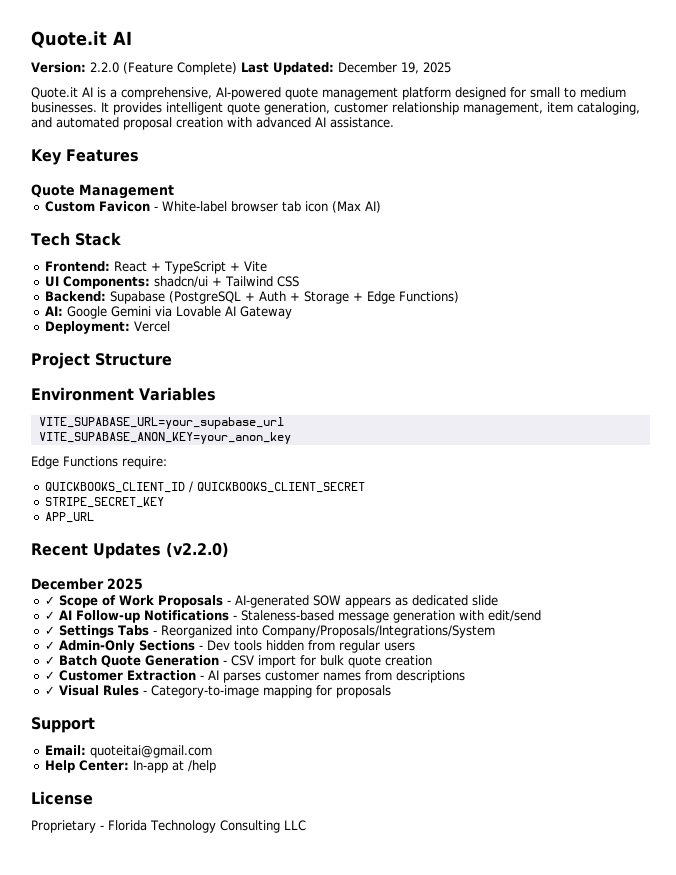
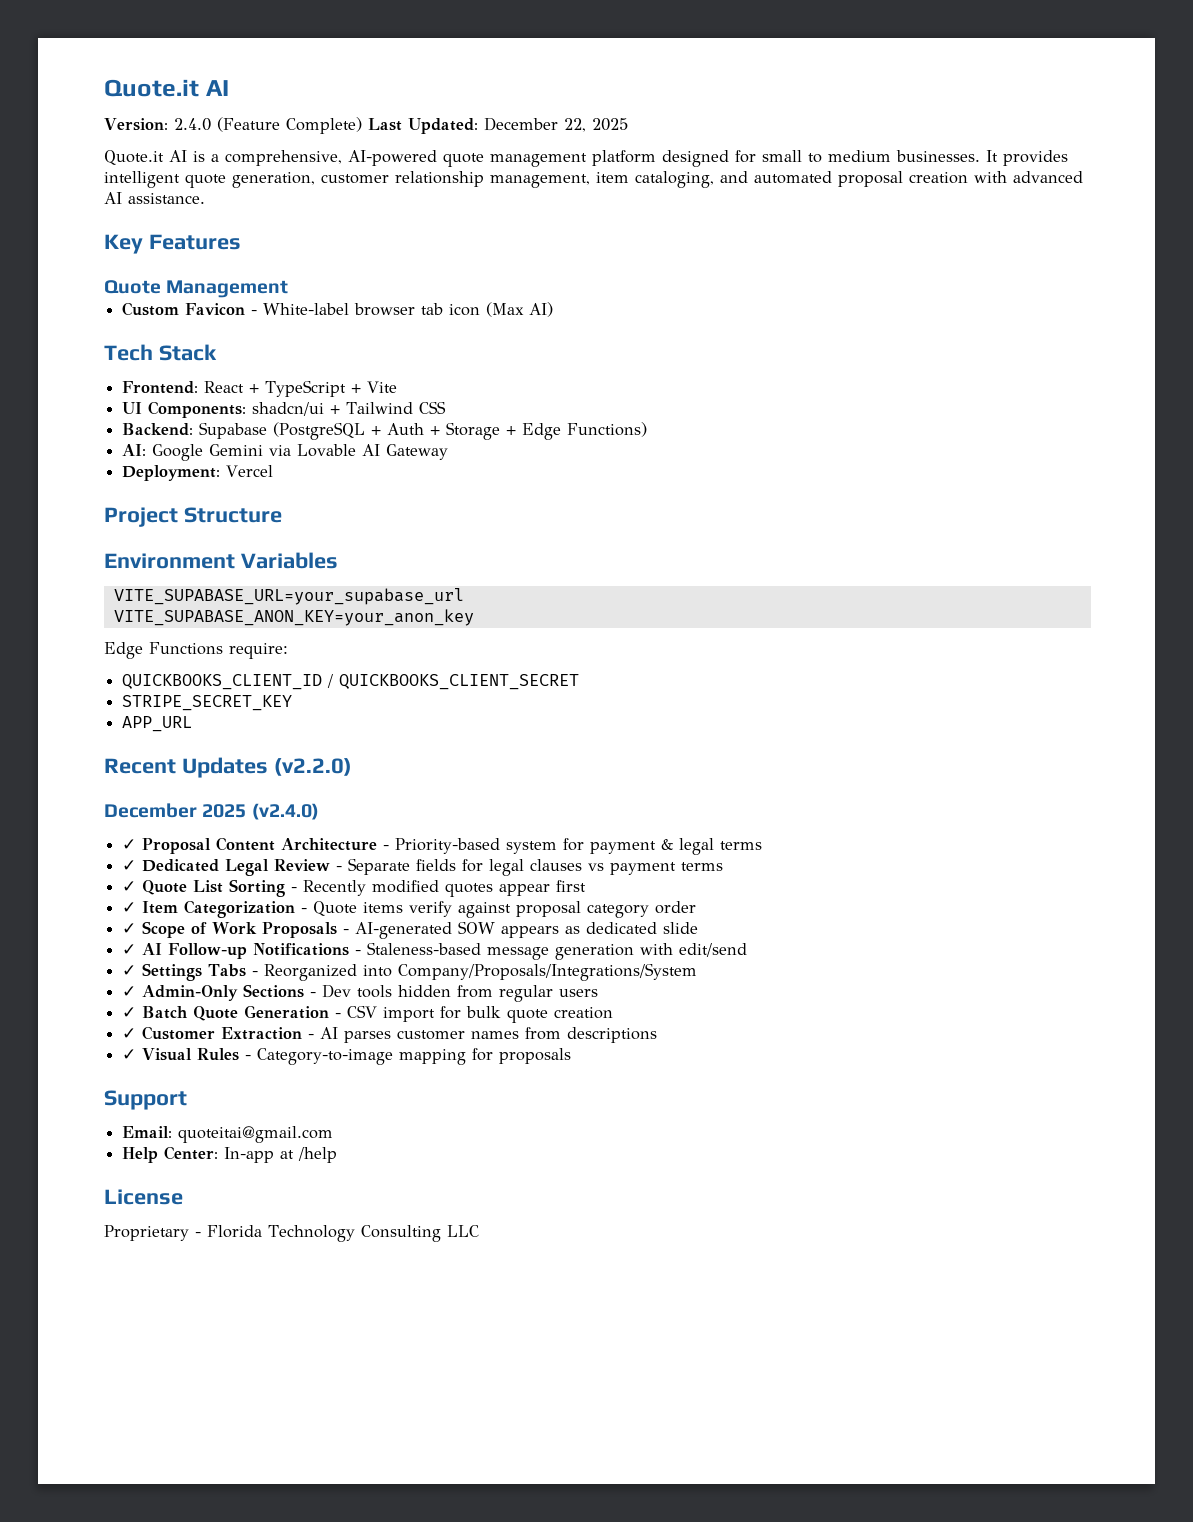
[90,62,119,73] 2.2.0 -> [173,118,211,131] 2.4.0
[401,62,419,74] 19, -> [563,118,586,132] 22,
(143, 584) none -> [251,803,319,820] [122,837,763,855] [122,858,724,876] [122,879,587,897] [122,900,697,918] (v2.4.0) // ✓ Proposal Content Architecture - Priority-based system for payment & legal terms // ✓ Dedicated Legal Review - Separate fields for legal clauses vs payment terms // ✓ Quote List Sorting - Recently modified quotes appear first // ✓ Item Categorization - Quote items verify against proposal category order

